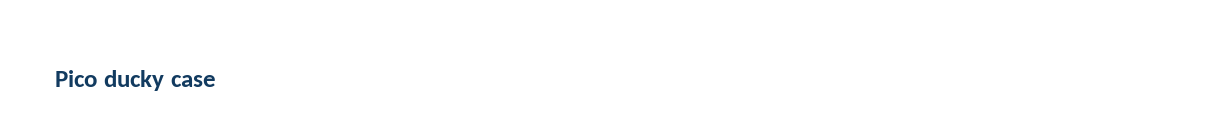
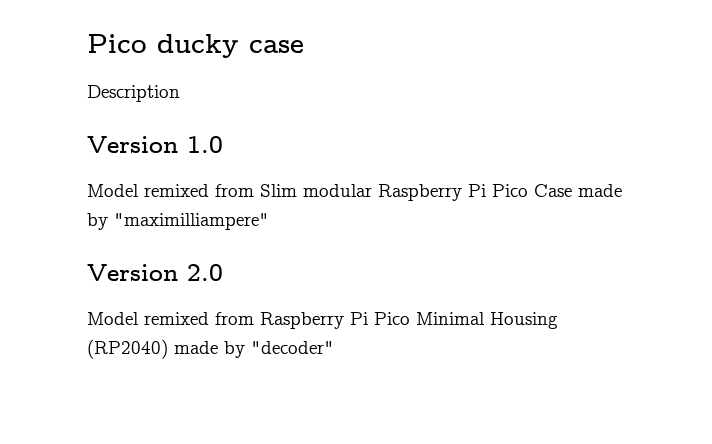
(216, 81) none -> [87,85,180,102] [87,136,223,153] [87,184,622,201] [87,213,269,230] [87,264,223,281] [87,312,558,329] [87,339,334,359] // Description // Version 1.0 // Model remixed from Slim modular Raspberry Pi Pico Case made by "maximilliampere" // Version 2.0 // Model remixed from Raspberry Pi Pico Minimal Housing (RP2040) made by "decoder"

